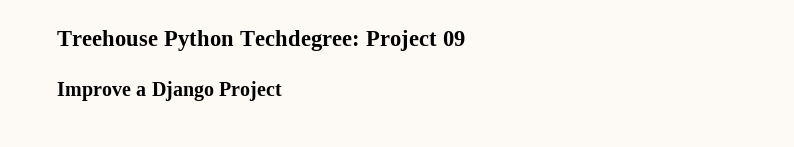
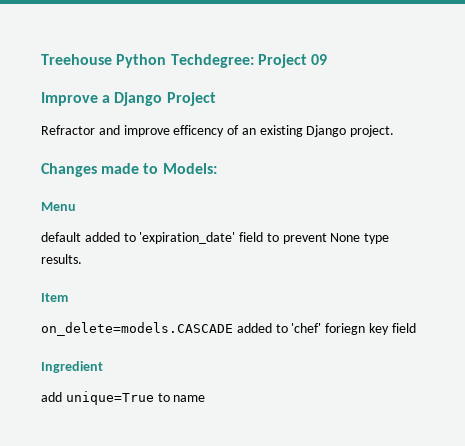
(283, 91) none -> [41,125,395,137] [41,163,217,177] [41,202,76,211] [41,232,390,244] [41,254,82,264] [41,293,68,302] [41,322,416,336] [41,361,103,373] [41,391,206,405] // Refractor and improve efficency of an existing Django project. // Changes made to Models: // Menu // default added to 'expiration_date' field to prevent None type results. // Item // on_delete=models.CASCADE added to 'chef' foriegn key field // Ingredient // add unique=True to name

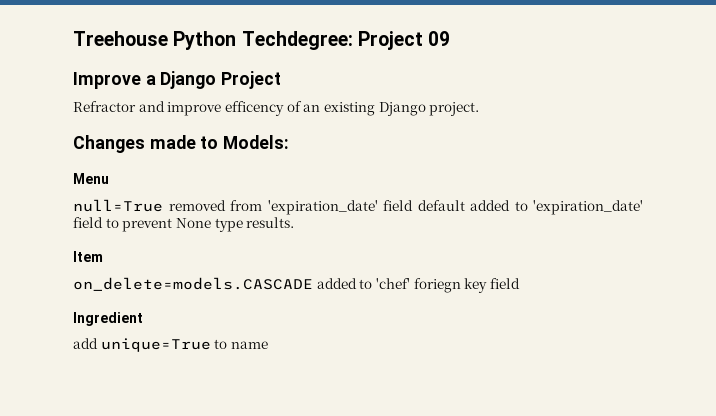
(76, 206) none -> [73,199,413,215] null=True removed from 'expiration_date' field

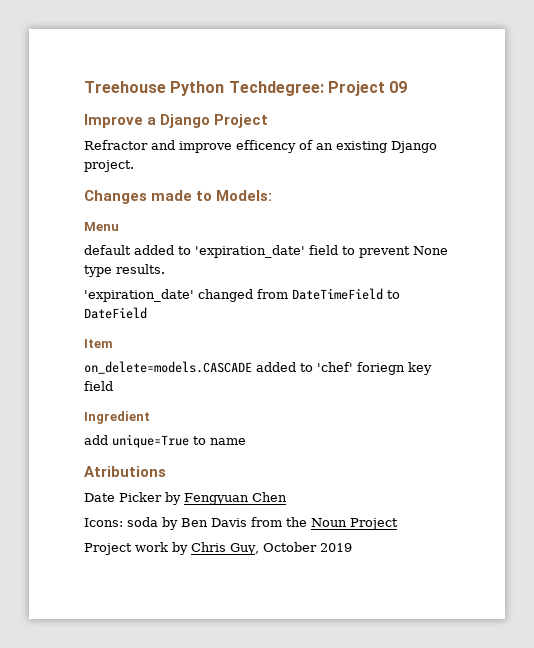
[73,199,413,215] null=True removed from 'expiration_date' field -> (119, 226) none
(295, 222) none -> [84,288,400,302] [84,307,147,319] // 'expiration_date' changed from DateTimeField to DateField
(268, 345) none -> [84,466,166,477] [84,492,287,505] [84,517,398,530] [84,542,352,555] // Atributions // Date Picker by Fengyuan Chen // Icons: soda by Ben Davis from the Noun Project // Project work by Chris Guy, October 2019

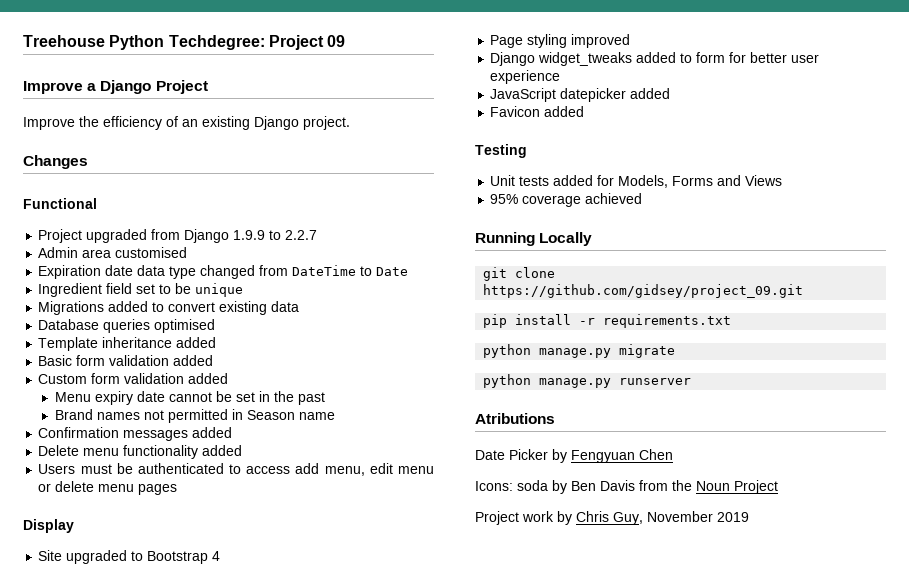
[84,140,296,153] Refractor and improve efficency -> [23,116,162,130] Improve the efficiency
[151,190,273,201] [84,222,119,231] [84,245,448,258] [84,264,165,277] [84,288,400,302] [84,307,147,319] [84,339,113,348] [84,361,432,375] [84,381,113,391] [84,411,150,424] [84,434,246,448] made to Models: // Menu // default added to 'expiration_date' field to prevent None type results. // 'expiration_date' changed from DateTimeField to DateField // Item // on_delete=models.CASCADE added to 'chef' foriegn key field // Ingredient // add unique=True to name -> [23,198,97,209] [38,229,318,243] [38,247,188,258] [38,265,409,279] [38,283,244,297] [38,301,300,315] [38,319,216,333] [38,337,217,351] [38,355,214,366] [38,373,229,384] [54,391,325,405] [54,409,335,423] [38,427,233,441] [38,445,243,459] [38,463,435,476] [38,481,178,495] [23,519,74,533] [38,550,221,564] [490,34,631,48] [490,52,820,66] [490,70,561,84] [490,88,671,102] [490,106,585,117] [475,144,527,158] [490,175,783,188] [490,193,643,207] [475,232,593,246] [483,267,556,281] [483,284,804,298] [483,314,732,328] [483,344,676,358] [483,374,692,388] // Functional // Project upgraded from Django 1.9.9 to 2.2.7 // Admin area customised // Expiration date data type changed from DateTime to Date // Ingredient field set to be unique // Migrations added to convert existing data // Database queries optimised // Template inheritance added // Basic form validation added // Custom form validation added // Menu expiry date cannot be set in the past // Brand names not permitted in Season name // Confirmation messages added // Delete menu functionality added // Users must be authenticated to access add menu, edit menu or delete menu pages // Display // Site upgraded to Bootstrap 4 // Page styling improved // Django widget_tweaks added to form for better user experience // JavaScript datepicker added // Favicon added // Testing // Unit tests added for Models, Forms and Views // 95% coverage achieved // Running Locally // git clone https://github.com/gidsey/project_09.git // pip install -r requirements.txt // python manage.py migrate // python manage.py runserver
[263,542,317,552] October -> [647,511,713,522] November

